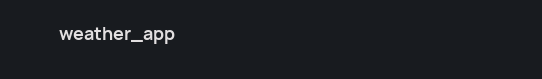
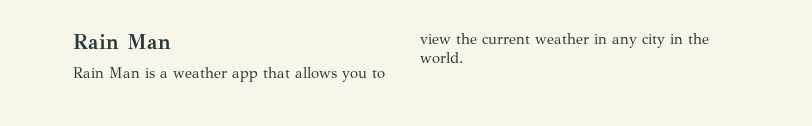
[59,27,175,44] weather_app -> [73,34,171,49] [73,67,385,82] [420,33,709,48] [420,52,463,64] Rain Man // Rain Man is a weather app that allows you to view the current weather in any city in the world.

